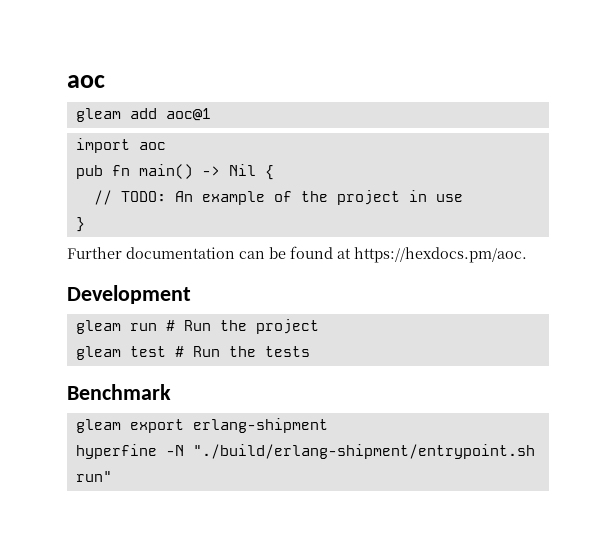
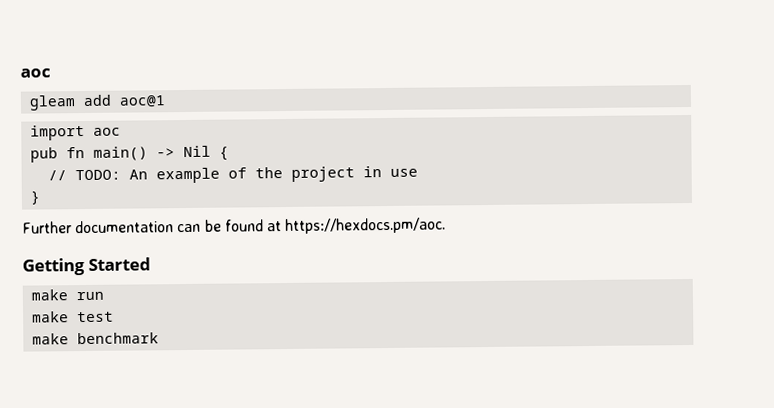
[67,285,191,304] [75,319,319,334] [75,346,310,360] [67,384,171,400] [75,418,328,433] [75,444,535,459] [75,471,112,482] Development // gleam run # Run the project // gleam test # Run the tests // Benchmark // gleam export erlang-shipment // hyperfine -N "./build/erlang-shipment/entrypoint.sh run" -> [22,257,152,276] [31,289,105,301] [32,311,115,323] [32,332,160,345] Getting Started // make run // make test // make benchmark

